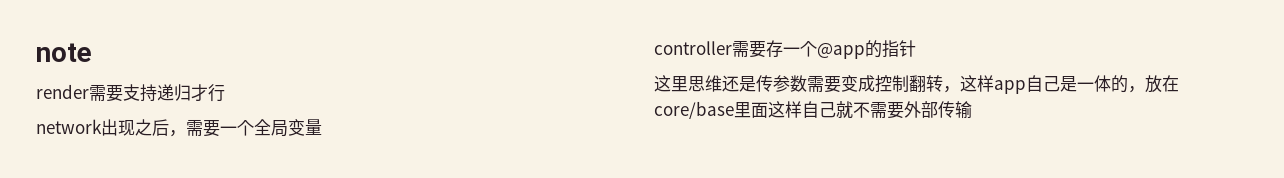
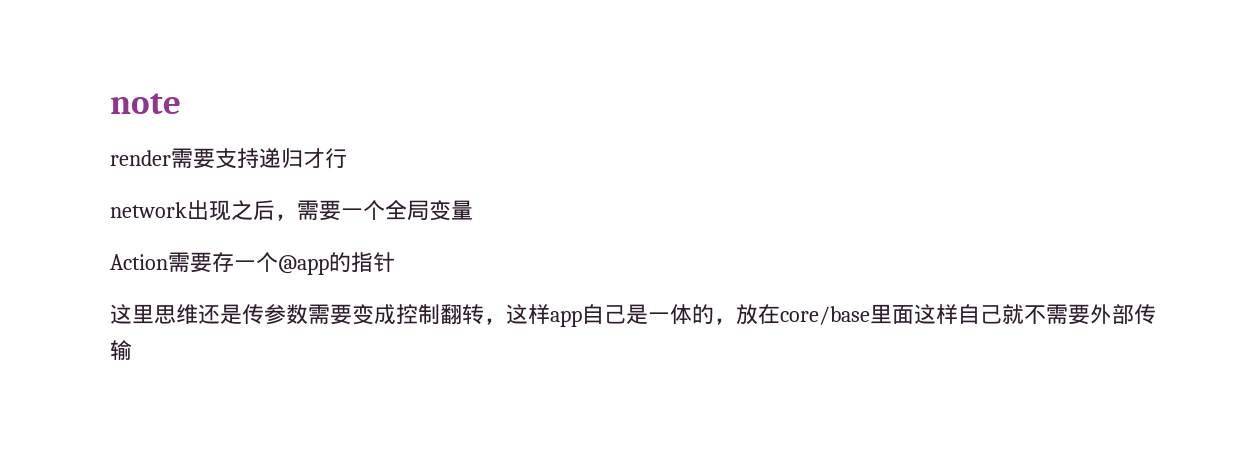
[654,41,732,55] controller -> [110,254,168,270] Action

